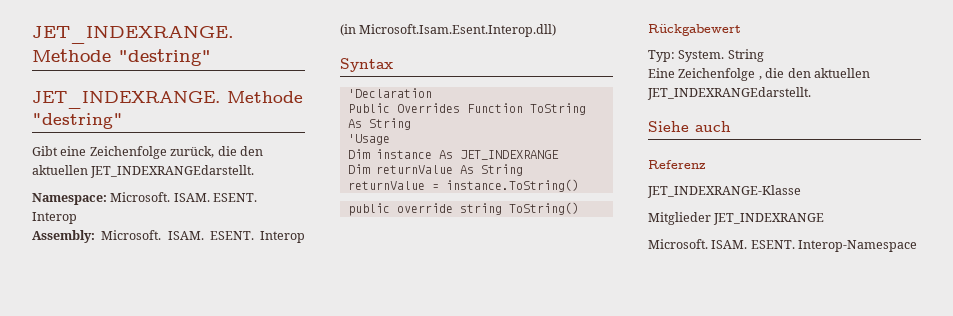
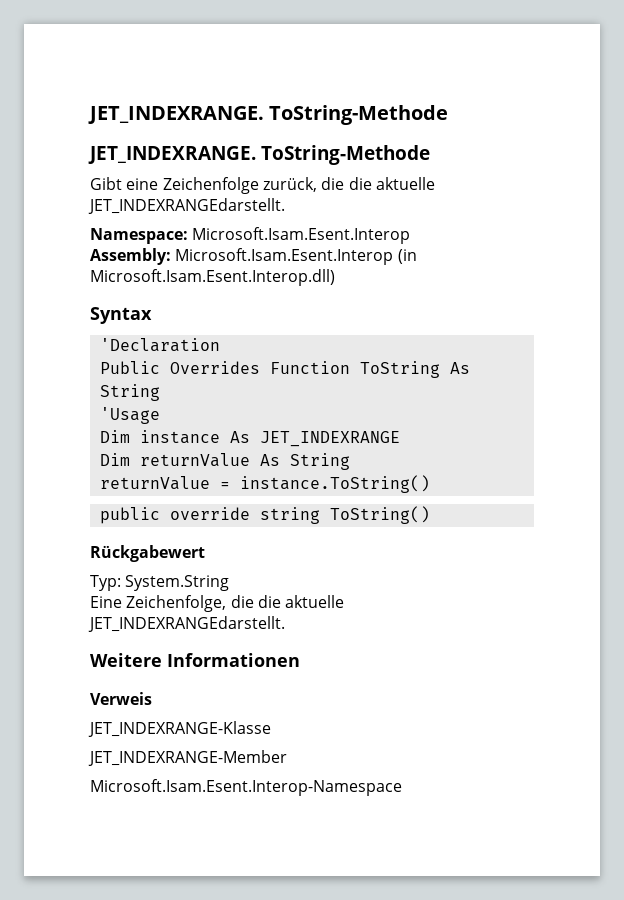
[32,25,234,44] [32,49,211,66] [32,91,303,109] [32,113,123,129] JET_INDEXRANGE. Methode "destring" // JET_INDEXRANGE. Methode "destring" -> [88,105,449,125] [88,145,430,165] JET_INDEXRANGE. ToString-Methode // JET_INDEXRANGE. ToString-Methode
[239,146,263,156] [32,165,88,175] den aktuellen -> [348,177,435,190] die aktuelle
[110,192,258,202] [32,212,77,224] [32,230,305,243] Microsoft. ISAM. ESENT. Interop // Assembly: Microsoft. ISAM. ESENT. Interop -> [192,227,411,244] [90,248,394,265] Microsoft.Isam.Esent.Interop // Assembly: Microsoft.Isam.Esent.Interop
[678,49,764,62] System. String -> [125,575,230,591] System.String
[678,68,870,81] [647,87,811,100] [648,121,731,132] [648,160,706,169] [647,185,801,198] [648,212,825,225] [648,239,918,252] Zeichenfolge , die den aktuellen JET_INDEXRANGEdarstellt. // Siehe auch // Referenz // JET_INDEXRANGE-Klasse // Mitglieder JET_INDEXRANGE // Microsoft. ISAM. ESENT. Interop-Namespace -> [126,595,345,612] [88,616,285,632] [90,653,300,667] [90,692,152,705] [88,721,271,737] [88,750,287,766] [90,779,402,796] Zeichenfolge, die die aktuelle JET_INDEXRANGEdarstellt. // Weitere Informationen // Verweis // JET_INDEXRANGE-Klasse // JET_INDEXRANGE-Member // Microsoft.Isam.Esent.Interop-Namespace

